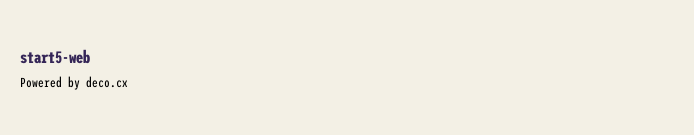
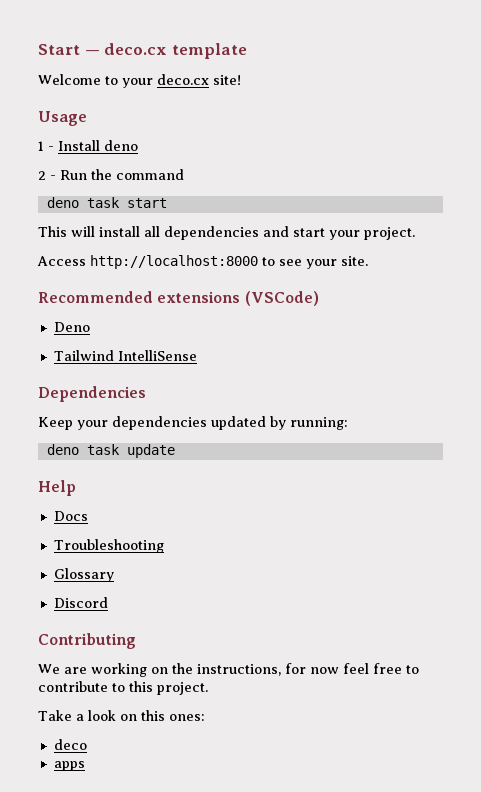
[20,49,90,64] [20,76,128,90] start5-web // Powered by deco.cx -> [38,43,247,59] [38,74,241,88] [38,111,87,126] [38,140,138,151] [38,169,184,180] [46,197,167,208] [38,226,415,240] [37,255,368,269] [38,291,319,306] [53,322,90,332] [53,350,197,361] [38,386,146,402] [38,416,348,430] [46,444,175,458] [38,480,76,496] [53,511,88,521] [53,539,164,553] [53,568,114,582] [53,597,108,608] [38,633,136,649] [38,663,419,677] [38,681,208,695] [38,710,205,721] [53,739,87,750] [53,761,85,771] Start — deco.cx template // Welcome to your deco.cx site! // Usage // 1 - Install deno // 2 - Run the command // deno task start // This will install all dependencies and start your project. // Access http://localhost:8000 to see your site. // Recommended extensions (VSCode) // Deno // Tailwind IntelliSense // Dependencies // Keep your dependencies updated by running: // deno task update // Help // Docs // Troubleshooting // Glossary // Discord // Contributing // We are working on the instructions, for now feel free to contribute to this project. // Take a look on this ones: // deco // apps

